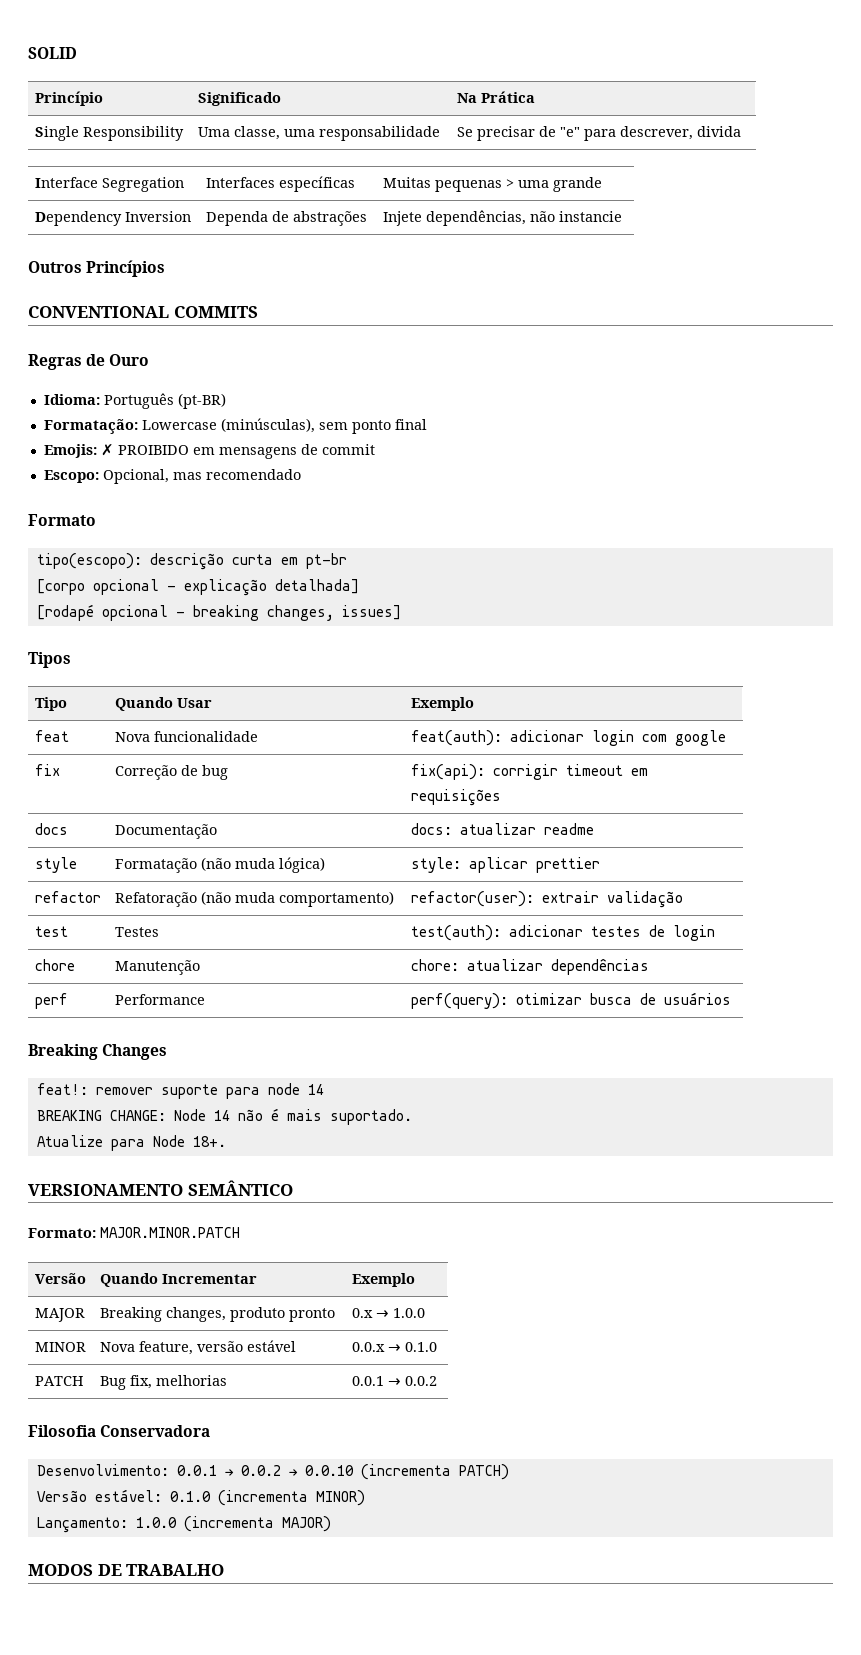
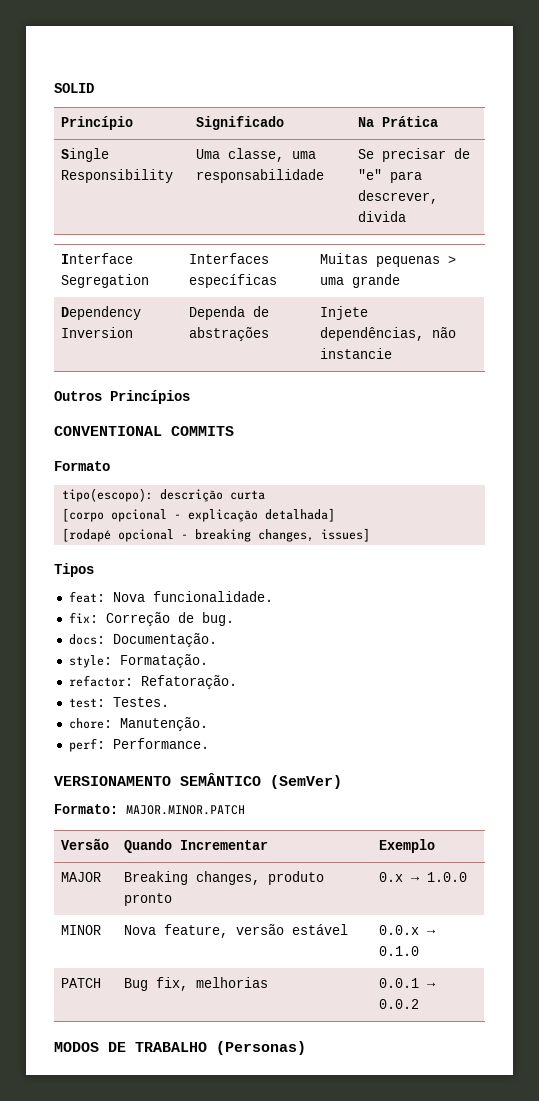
[28,354,150,370] [43,393,226,409] [43,418,427,434] [43,444,375,459] [43,469,301,484] // Regras de Ouro // Idioma: Português (pt-BR) // Formatação: Lowercase (minúsculas), sem ponto final // Emojis: ✗ PROIBIDO em mensagens de commit // Escopo: Opcional, mas recomendado -> (234, 431) none
[280,553,347,569] em pt-br -> (266, 495) none
[34,697,67,711] [114,697,212,711] [410,697,474,711] [34,730,69,742] [114,731,258,742] [410,730,726,746] [34,764,60,776] [114,765,228,780] [410,764,648,780] [410,789,501,806] [34,823,68,835] [114,824,217,839] [410,823,594,835] [34,857,77,873] [114,857,325,873] [410,857,600,873] [34,891,101,903] [114,891,394,907] [410,891,683,908] [34,926,68,937] [114,927,159,937] [410,925,715,941] [34,959,75,971] [114,960,200,975] [410,959,649,975] [34,993,68,1009] [114,994,205,1005] [410,992,731,1009] [28,1044,168,1060] [36,1083,324,1099] [36,1108,412,1125] [36,1135,226,1151] // Tipo | Quando Usar | Exemplo // feat | Nova funcionalidade | feat(auth): adicionar login com google // fix | Correção de bug | fix(api): corrigir timeout em requisições // docs | Documentação | docs: atualizar readme // style | Formatação (não muda lógica) | style: aplicar prettier // refactor | Refatoração (não muda comportamento) | refactor(user): extrair validação // test | Testes | test(auth): adicionar testes de login // chore | Manutenção | chore: atualizar dependências // perf | Performance | perf(query): otimizar busca de usuários // Breaking Changes // feat!: remover suporte para node 14 // BREAKING CHANGE: Node 14 não é mais suportado. // Atualize para Node 18+. -> [68,591,273,603] [68,612,234,626] [68,633,217,647] [68,654,208,668] [68,675,237,689] [68,697,169,708] [68,717,208,731] [68,738,209,752] // feat: Nova funcionalidade. // fix: Correção de bug. // docs: Documentação. // style: Formatação. // refactor: Refatoração. // test: Testes. // chore: Manutenção. // perf: Performance.
(293, 1188) none -> [270,775,342,789] (SemVer)
[28,1425,211,1437] [36,1464,509,1480] [36,1489,365,1506] [36,1516,331,1533] // Filosofia Conservadora // Desenvolvimento: 0.0.1 → 0.0.2 → 0.0.10 (incrementa PATCH) // Versão estável: 0.1.0 (incrementa MINOR) // Lançamento: 1.0.0 (incrementa MAJOR) -> (420, 1004) none
(225, 1570) none -> [216,1041,306,1055] (Personas)

